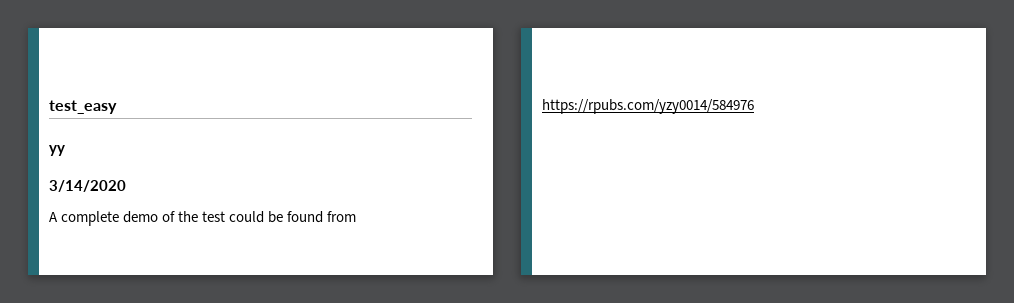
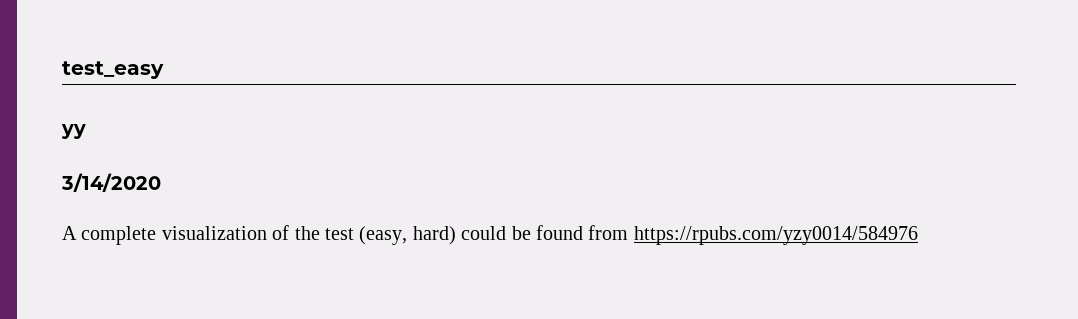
[123,211,159,223] demo -> [161,226,267,240] visualization
(226, 216) none -> [359,226,456,245] (easy, hard)

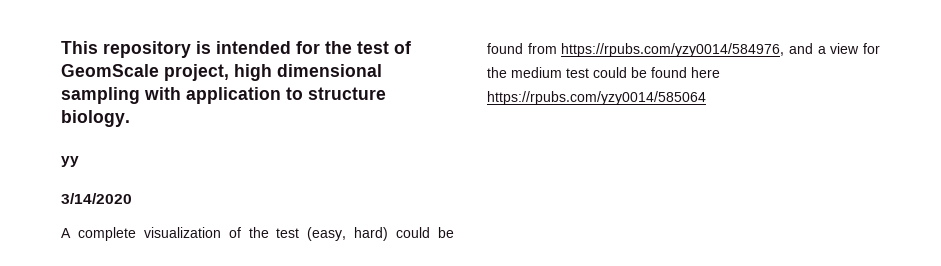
[62,61,164,79] test_easy -> [61,41,411,58] [61,64,382,81] [61,87,386,104] [61,110,130,127] This repository is intended for the test of GeomScale project, high dimensional sampling with application to structure biology.
[633,226,918,245] https://rpubs.com/yzy0014/584976 -> [561,43,880,57] [487,67,720,78] [487,91,706,105] https://rpubs.com/yzy0014/584976, and a view for the medium test could be found here https://rpubs.com/yzy0014/585064

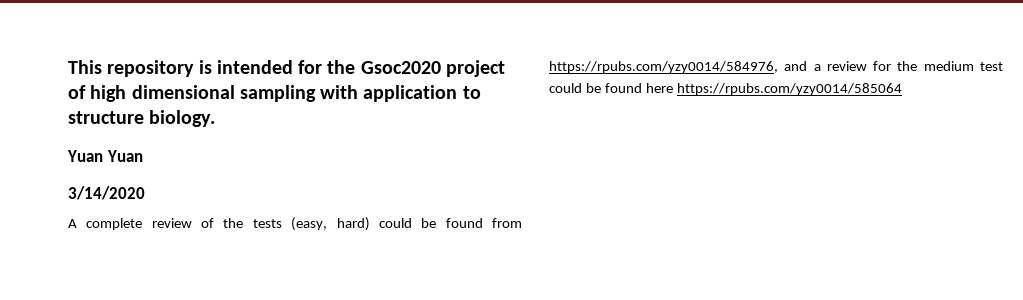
[357,41,411,54] [61,64,229,81] test of GeomScale project, -> [360,60,505,77] [68,85,86,99] Gsoc2020 project of
[61,156,79,167] yy -> [67,150,143,162] Yuan Yuan
[143,227,221,238] visualization -> [151,218,192,228] review
[276,228,300,238] test -> [252,219,282,228] tests
[830,43,860,54] view -> [826,61,867,71] review

